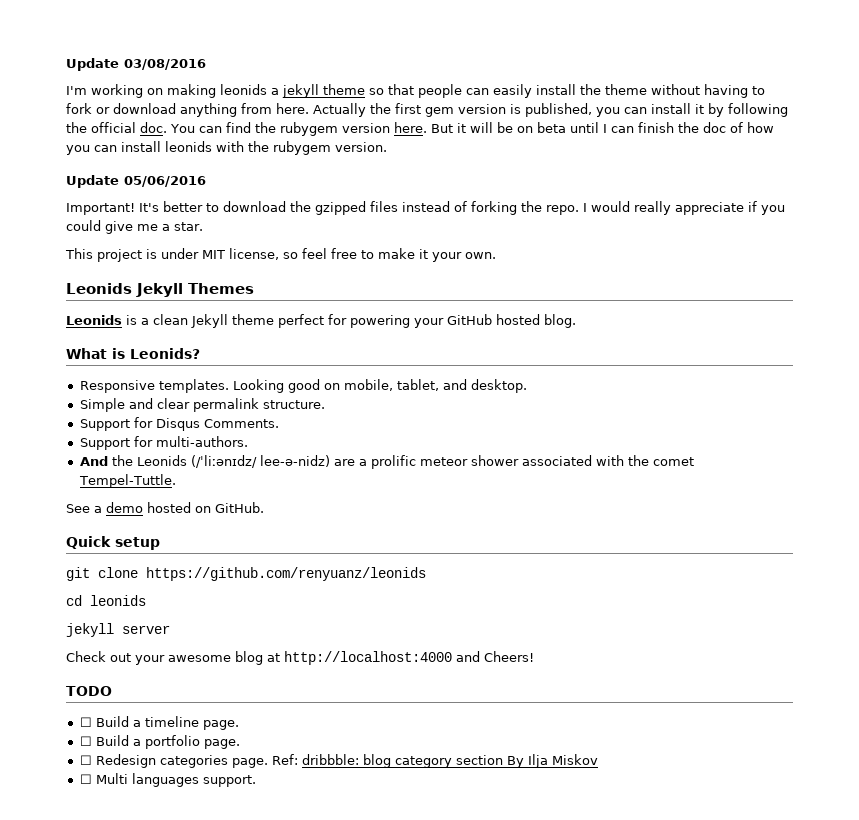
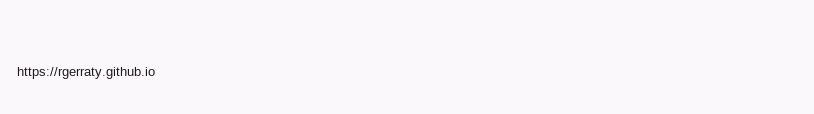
[66,58,206,71] [66,84,765,98] [66,103,788,117] [66,122,774,136] [66,141,387,155] [66,175,206,188] [66,201,785,215] [66,220,203,234] [65,248,496,262] [66,283,254,297] [66,314,576,328] [66,348,200,359] [79,379,527,393] [79,398,325,412] [79,417,279,431] [79,436,248,450] [79,455,694,469] [78,474,176,488] [66,502,264,513] [66,536,160,550] [66,567,426,581] [66,595,146,606] [66,623,170,637] [66,651,534,665] [66,686,112,696] [79,716,239,730] [79,735,240,749] [79,754,598,768] [79,773,256,787] Update 03/08/2016 // I'm working on making leonids a jekyll theme so that people can easily install the theme without having to fork or download anything from here. Actually the first gem version is published, you can install it by following the official doc. You can find the rubygem version here. But it will be on beta until I can finish the doc of how you can install leonids with the rubygem version. // Update 05/06/2016 // Important! It's better to download the gzipped files instead of forking the repo. I would really appreciate if you could give me a star. // This project is under MIT license, so feel free to make it your own. // Leonids Jekyll Themes // Leonids is a clean Jekyll theme perfect for powering your GitHub hosted blog. // What is Leonids? // Responsive templates. Looking good on mobile, tablet, and desktop. // Simple and clear permalink structure. // Support for Disqus Comments. // Support for multi-authors. // And the Leonids (/ˈliːənɪdz/ lee-ə-nidz) are a prolific meteor shower associated with the comet Tempel-Tuttle. // See a demo hosted on GitHub. // Quick setup // git clone https://github.com/renyuanz/leonids // cd leonids // jekyll server // Check out your awesome blog at http://localhost:4000 and Cheers! // TODO // ☐ Build a timeline page. // ☐ Build a portfolio page. // ☐ Redesign categories page. Ref: dribbble: blog category section By Ilja Miskov // ☐ Multi languages support. -> [17,67,155,79] https://rgerraty.github.io

